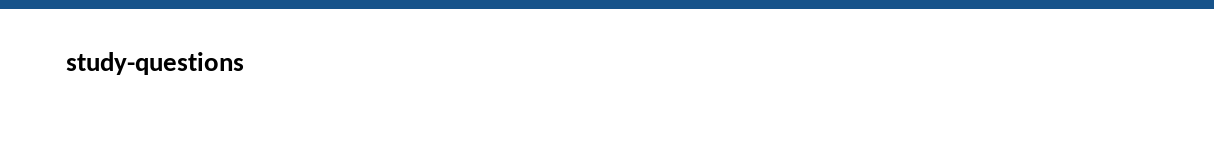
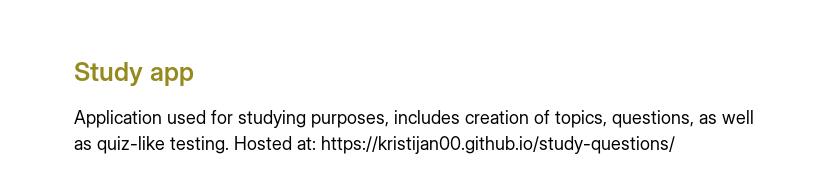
[66,52,244,75] study-questions -> [74,62,194,86] [74,110,754,128] [74,136,675,154] Study app // Application used for studying purposes, includes creation of topics, questions, as well as quiz-like testing. Hosted at: https://kristijan00.github.io/study-questions/

